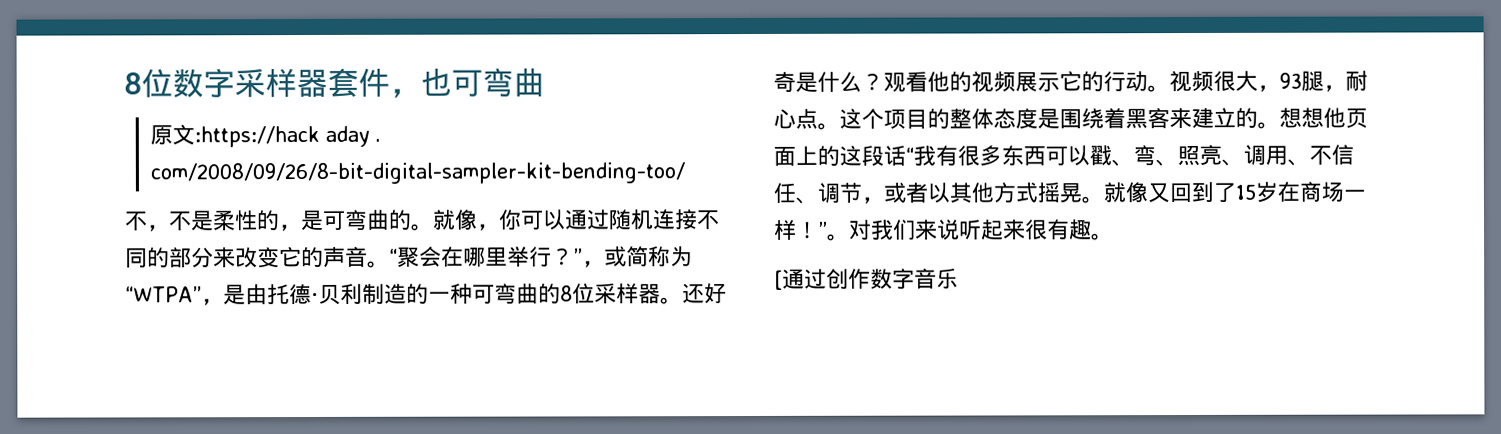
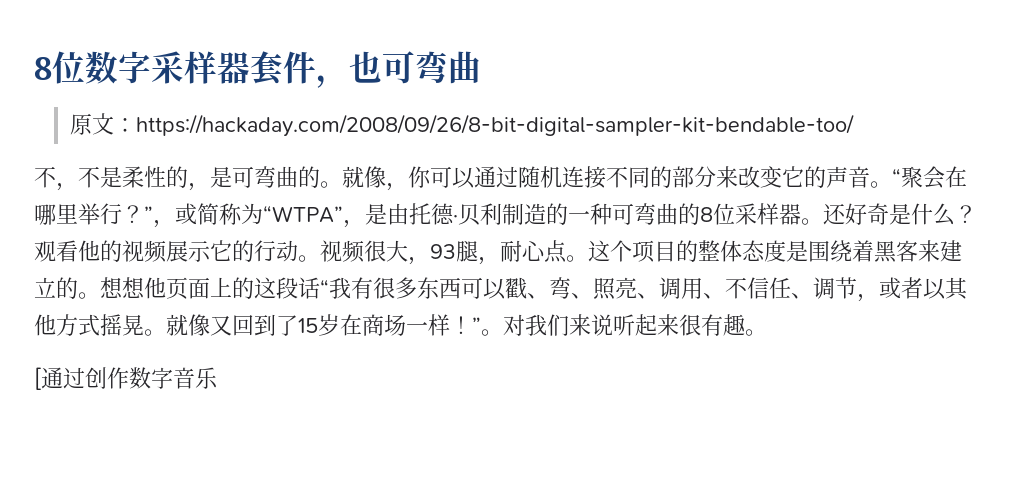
[194,125,382,148] [150,162,686,185] :https://hack aday . com/2008/09/26/8-bit-digital-sampler-kit-bending-too/ -> [113,114,854,137] ：https://hackaday.com/2008/09/26/8-bit-digital-sampler-kit-bendable-too/

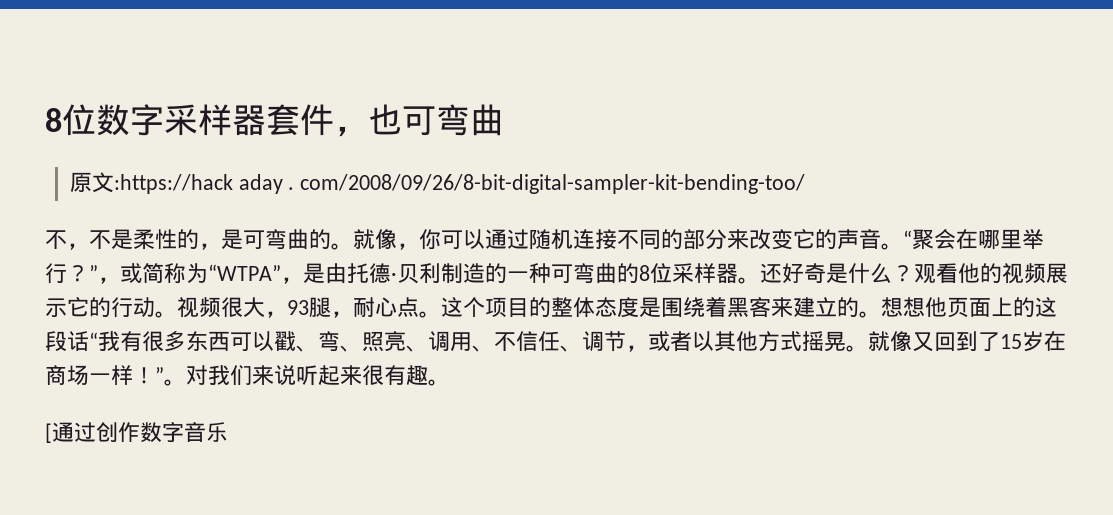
[113,114,854,137] ：https://hackaday.com/2008/09/26/8-bit-digital-sampler-kit-bendable-too/ -> [113,174,806,194] :https://hack aday . com/2008/09/26/8-bit-digital-sampler-kit-bending-too/

